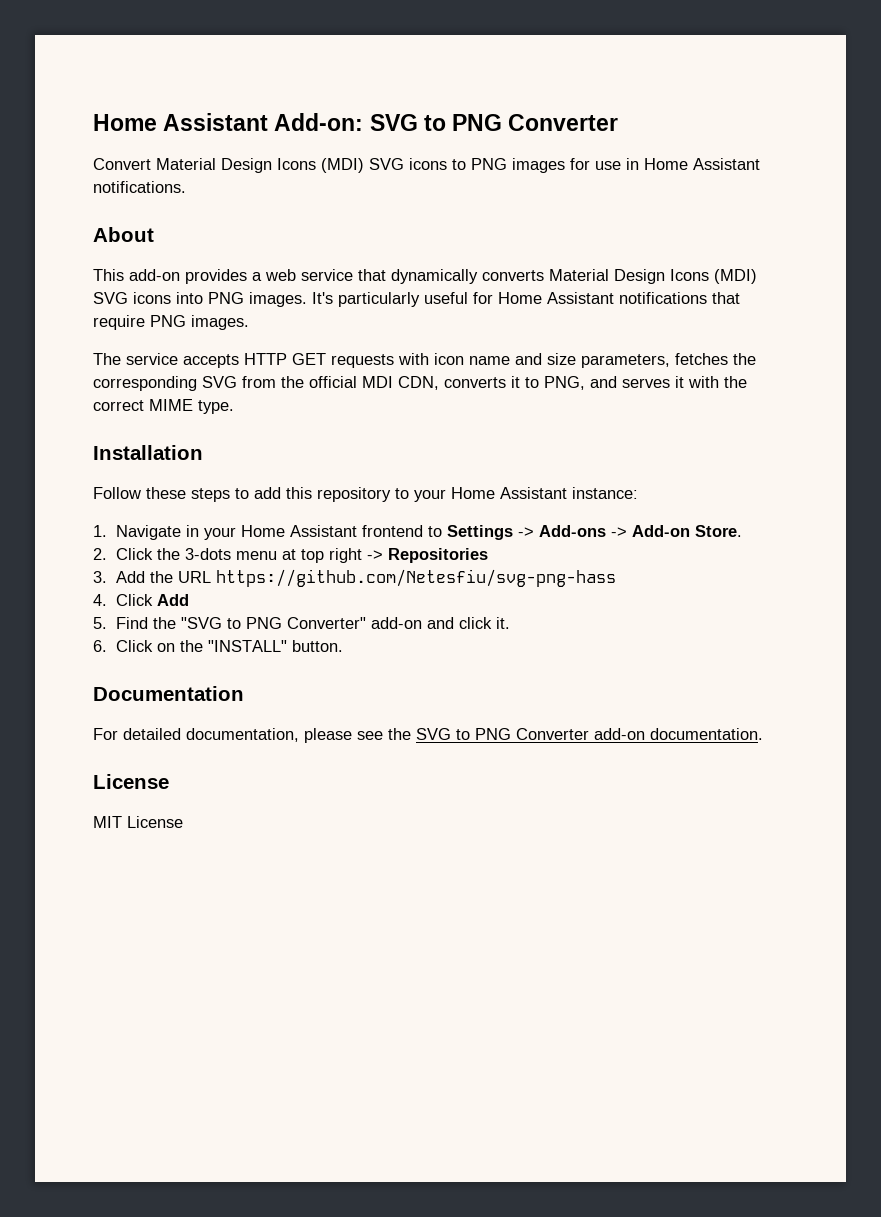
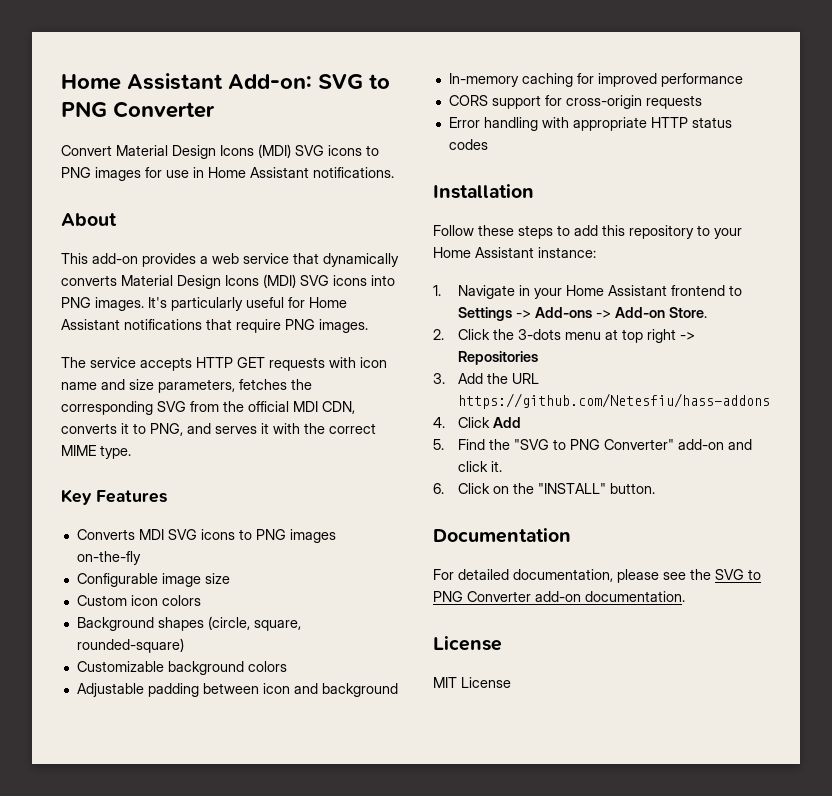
(234, 407) none -> [61,489,167,505] [76,529,336,543] [76,551,141,565] [76,573,230,587] [76,595,201,606] [76,616,301,631] [76,638,184,653] [76,661,287,675] [76,683,398,697] [448,73,743,87] [448,95,702,109] [448,117,732,131] [448,139,488,150] // Key Features // Converts MDI SVG icons to PNG images on-the-fly // Configurable image size // Custom icon colors // Background shapes (circle, square, rounded-square) // Customizable background colors // Adjustable padding between icon and background // In-memory caching for improved performance // CORS support for cross-origin requests // Error handling with appropriate HTTP status codes
[215,569,616,587] https://github.com/Netesfiu/svg-png-hass -> [458,393,771,409] https://github.com/Netesfiu/hass-addons

